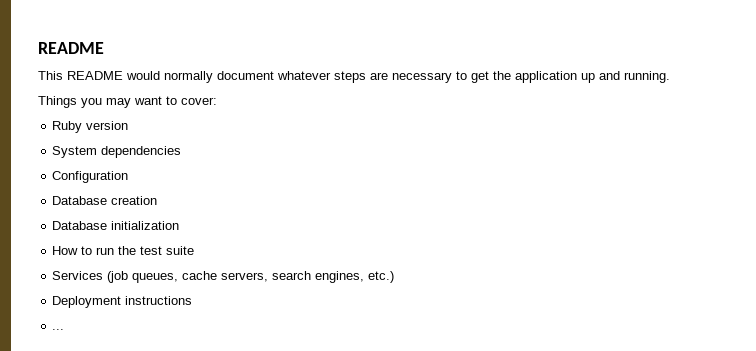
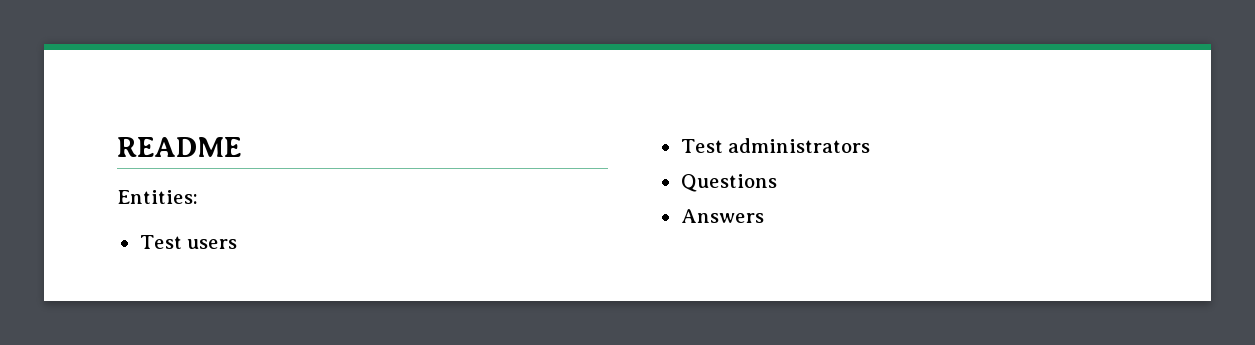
[38,71,670,83] [38,96,217,108] [52,121,129,133] [52,146,182,158] [52,171,129,183] [52,196,158,205] [52,221,180,230] [52,246,195,255] [52,271,395,283] [52,296,193,308] [52,329,65,330] This README would normally document whatever steps are necessary to get the application up and running. // Things you may want to cover: // Ruby version // System dependencies // Configuration // Database creation // Database initialization // How to run the test suite // Services (job queues, cache servers, search engines, etc.) // Deployment instructions // ... -> [117,190,198,204] [139,235,238,249] [680,138,871,153] [680,174,777,192] [680,209,764,223] Entities: // Test users // Test administrators // Questions // Answers

